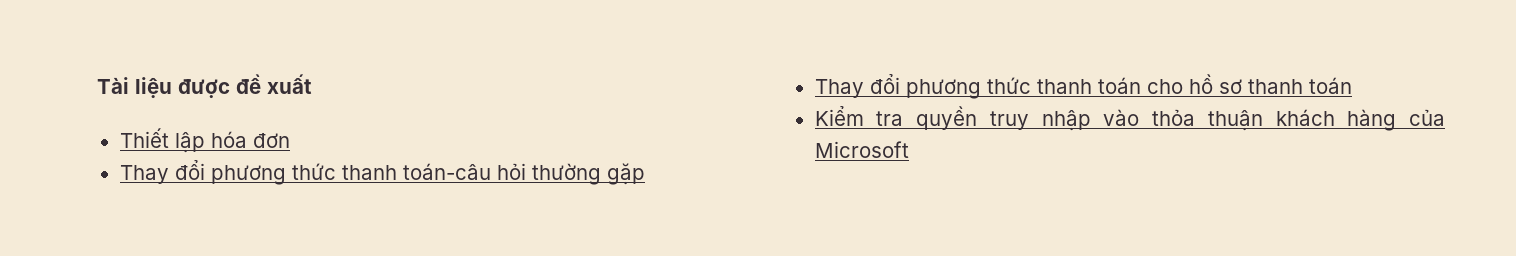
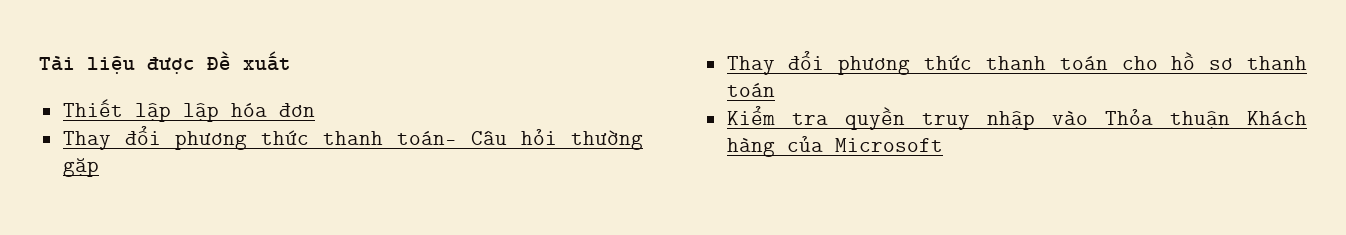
[236,74,261,94] đề -> [207,51,231,70] Đề
(205, 142) none -> [182,103,219,122] lập
[402,163,491,180] toán-câu -> [396,130,507,145] toán- Câu
[1152,109,1335,131] thỏa thuận khách -> [1104,109,1307,128] Thỏa thuận Khách

